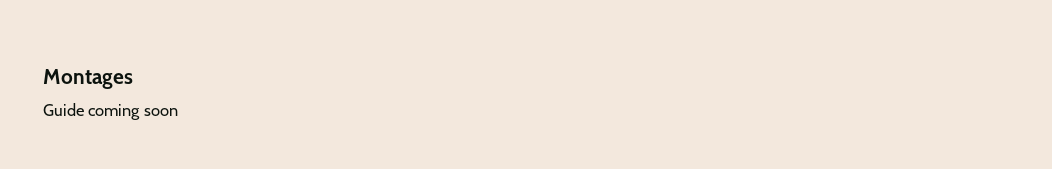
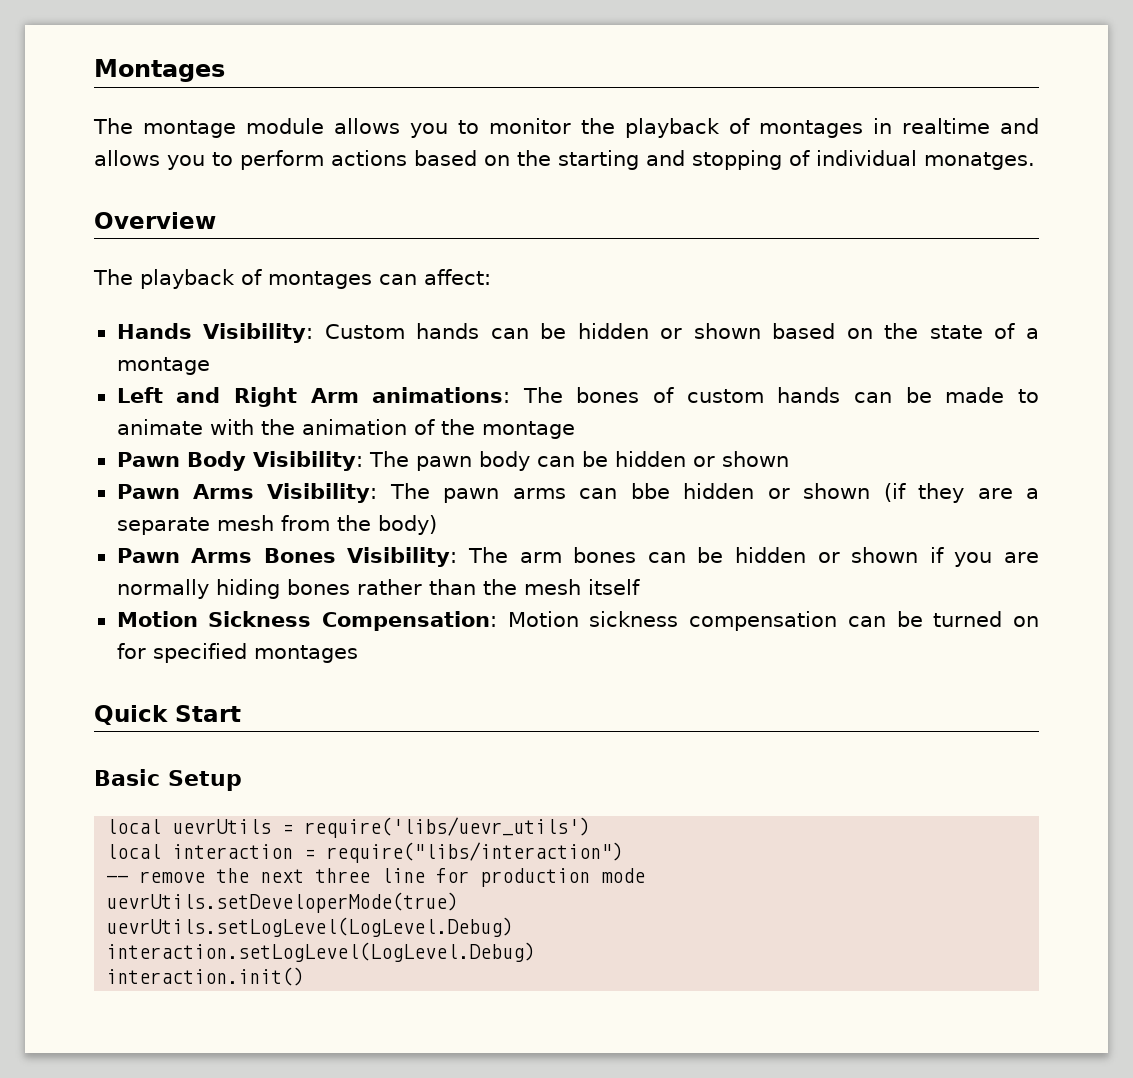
[43,103,178,120] Guide coming soon -> [93,118,1039,138] [94,150,1035,170] [94,212,216,229] [93,269,491,289] [116,323,1039,343] [116,357,210,375] [116,387,1039,407] [116,419,575,439] [116,451,789,471] [116,483,1039,503] [116,515,437,535] [116,547,1039,567] [116,579,640,599] [116,611,1040,631] [116,643,358,663] [94,705,241,725] [94,769,242,791] [106,817,591,838] [106,842,624,863] [106,868,646,887] [106,892,459,913] [106,917,514,937] [106,942,536,962] [106,967,305,986] The montage module allows you to monitor the playback of montages in realtime and allows you to perform actions based on the starting and stopping of individual monatges. // Overview // The playback of montages can affect: // Hands Visibility: Custom hands can be hidden or shown based on the state of a montage // Left and Right Arm animations: The bones of custom hands can be made to animate with the animation of the montage // Pawn Body Visibility: The pawn body can be hidden or shown // Pawn Arms Visibility: The pawn arms can bbe hidden or shown (if they are a separate mesh from the body) // Pawn Arms Bones Visibility: The arm bones can be hidden or shown if you are normally hiding bones rather than the mesh itself // Motion Sickness Compensation: Motion sickness compensation can be turned on for specified montages // Quick Start // Basic Setup // local uevrUtils = require('libs/uevr_utils') // local interaction = require("libs/interaction") // -- remove the next three line for production mode // uevrUtils.setDeveloperMode(true) // uevrUtils.setLogLevel(LogLevel.Debug) // interaction.setLogLevel(LogLevel.Debug) // interaction.init()

